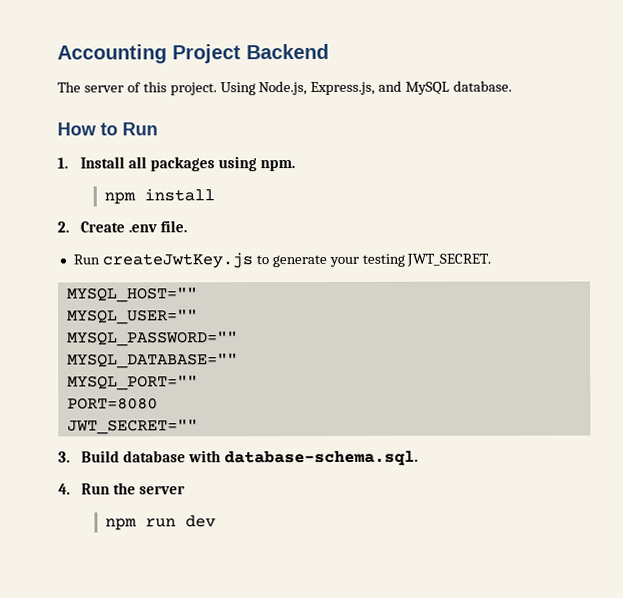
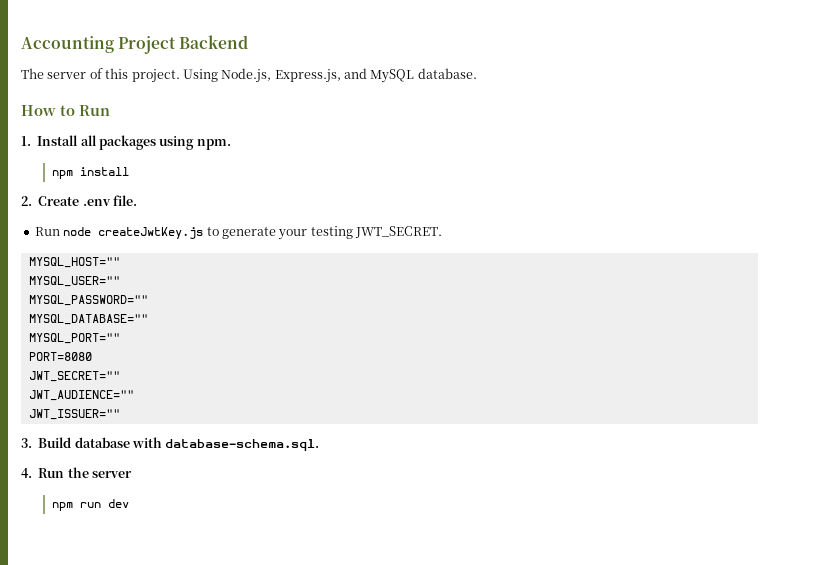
(100, 259) none -> [63,227,92,236] node
(198, 427) none -> [28,390,134,401] [28,409,120,420] // JWT_AUDIENCE="" // JWT_ISSUER=""

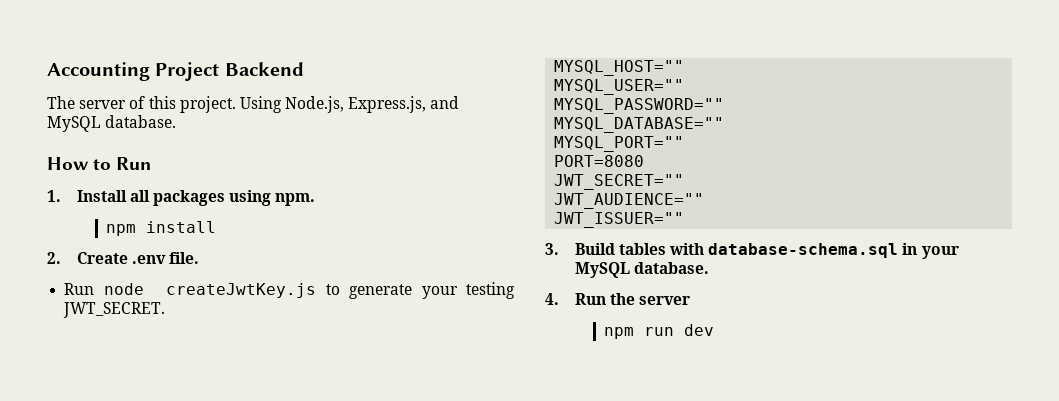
[74,437,320,451] database with database-schema.sql. -> [618,243,959,259] [574,262,709,278] tables with database-schema.sql in your MySQL database.

